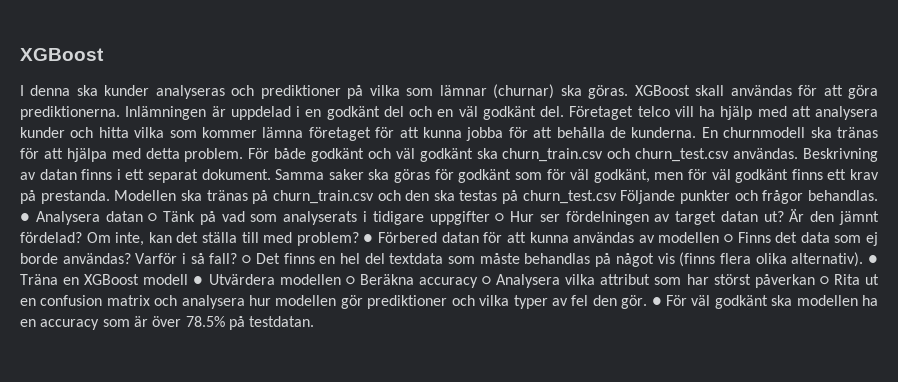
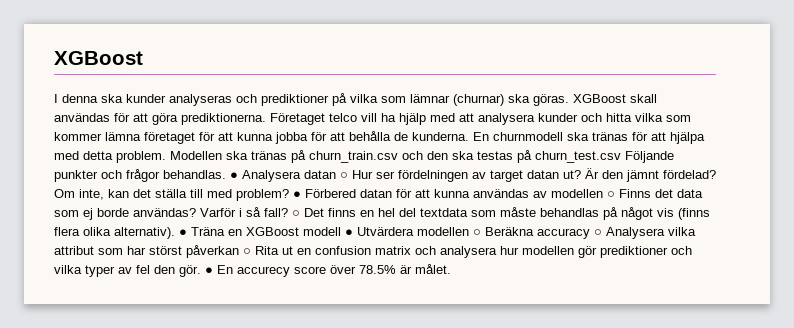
[125,106,564,120] Inlämningen är uppdelad i en godkänt del och en väl godkänt del. -> (266, 119) none
[248,148,878,162] [20,169,879,183] [20,190,110,204] För både godkänt och väl godkänt ska churn_train.csv och churn_test.csv användas. Beskrivning av datan finns i ett separat dokument. Samma saker ska göras för godkänt som för väl godkänt, men för väl godkänt finns ett krav på prestanda. -> (166, 157) none
[163,211,505,225] Tänk på vad som analyserats i tidigare uppgifter ○ -> (348, 175) none
[665,295,878,309] [20,316,315,330] För väl godkänt ska modellen ha en accuracy som är över 78.5% på testdatan. -> [217,264,451,277] En accurecy score över 78.5% är målet.

